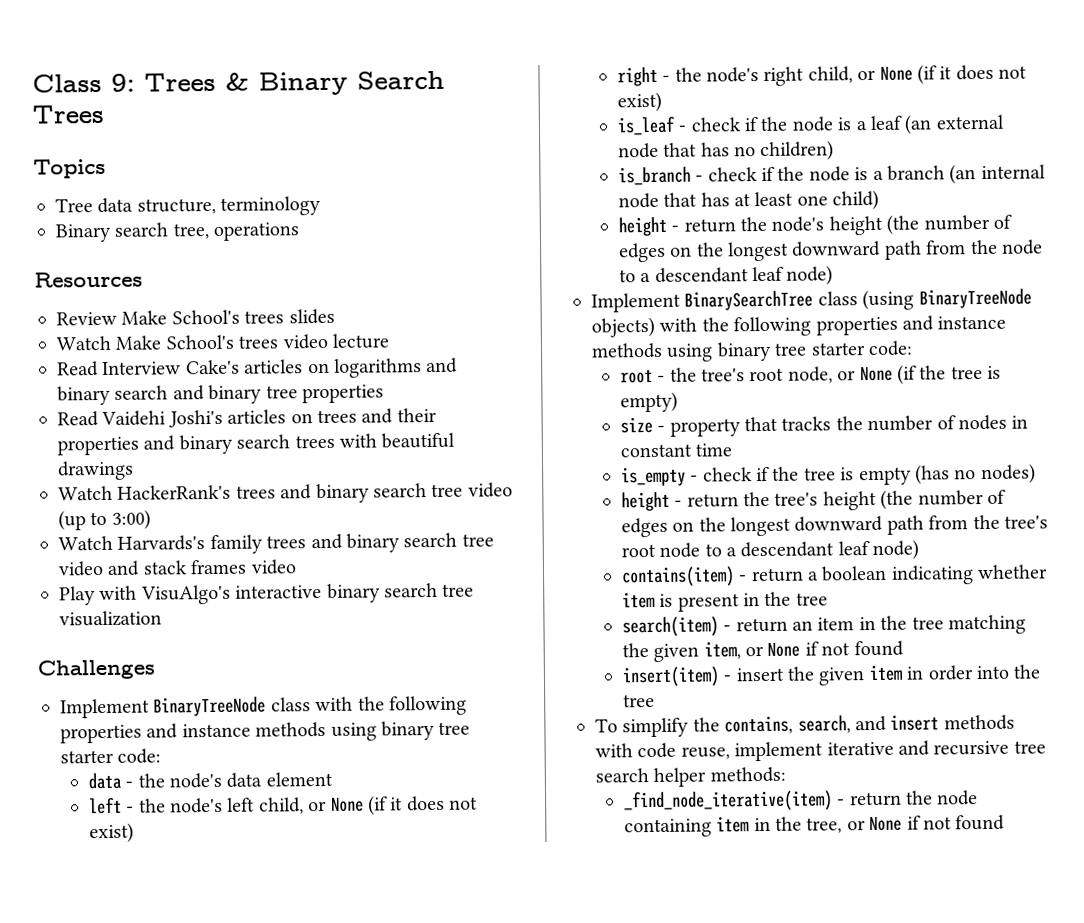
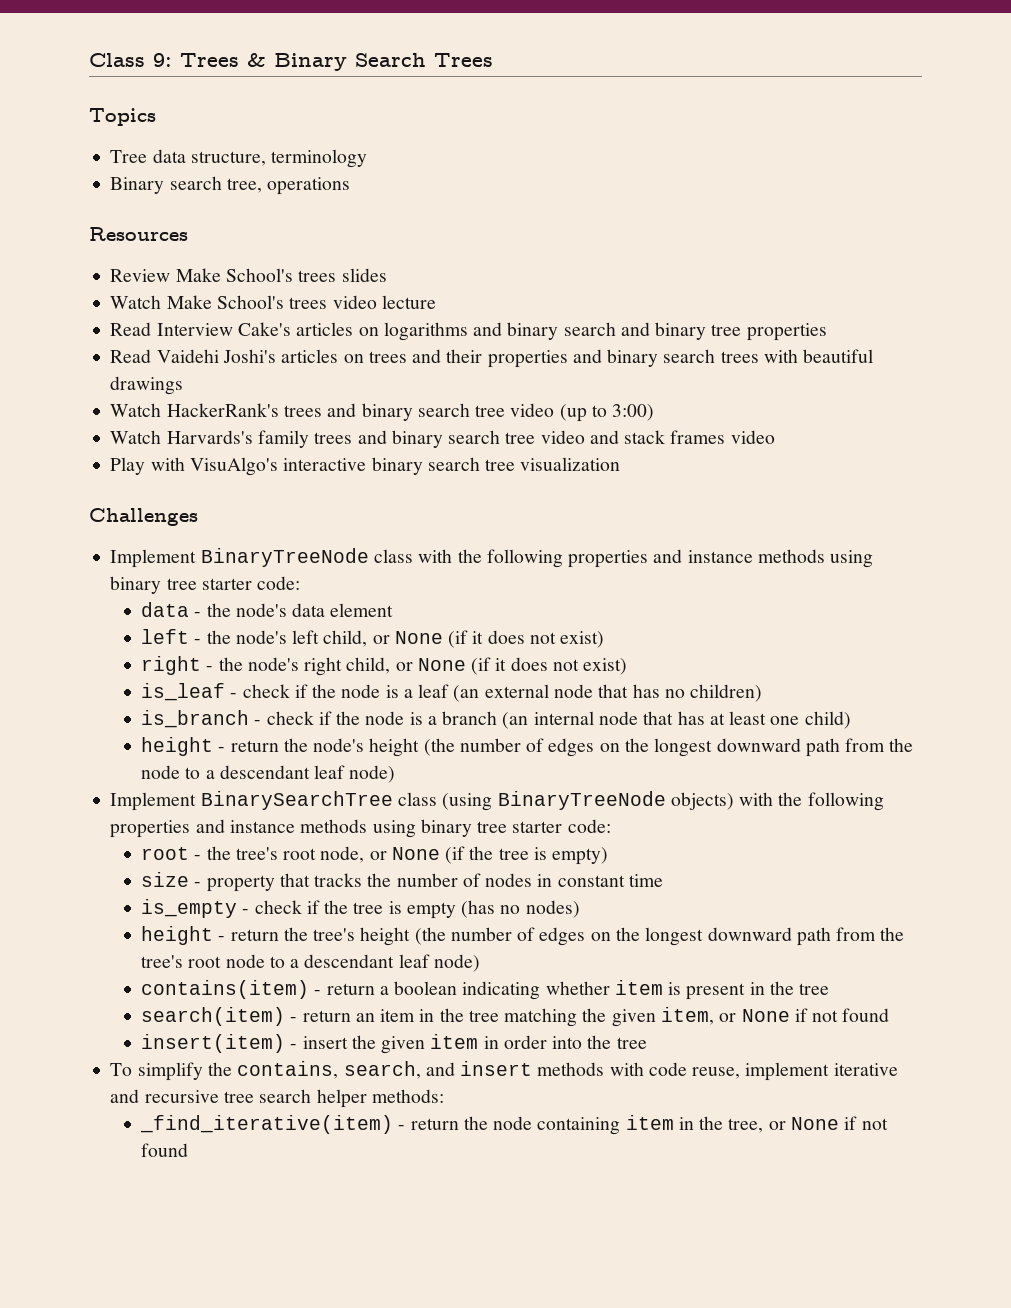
[623,790,833,813] _find_node_iterative(item) -> [140,1115,394,1134] _find_iterative(item)

